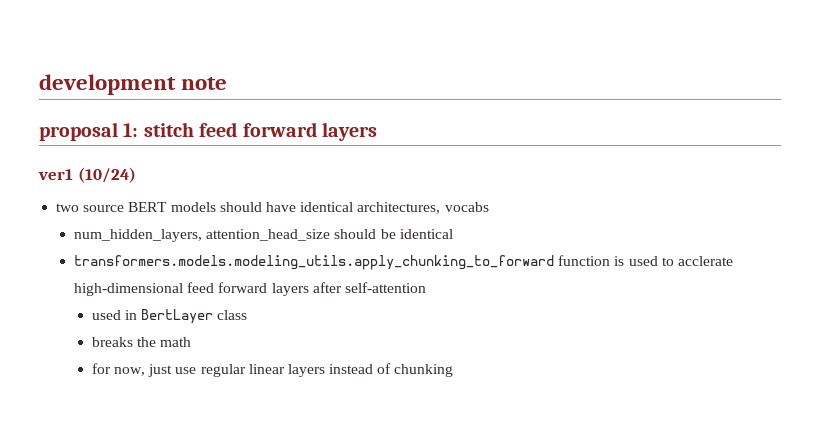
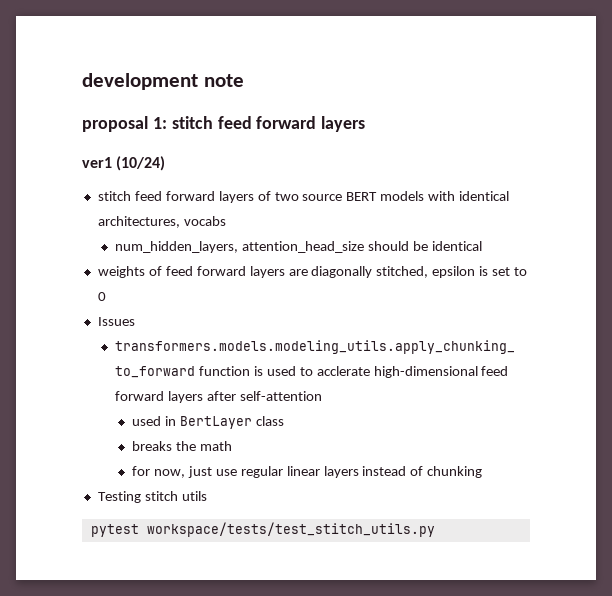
(136, 175) none -> [97,191,271,203] stitch feed forward layers of
[219,202,296,212] should have -> [428,191,456,201] with
(453, 234) none -> [97,266,528,278] [97,292,106,301] [97,317,135,326] // weights of feed forward layers are diagonally stitched, epsilon is set to 0 // Issues
(454, 370) none -> [97,491,207,503] [90,522,435,537] // Testing stitch utils // pytest workspace/tests/test_stitch_utils.py

